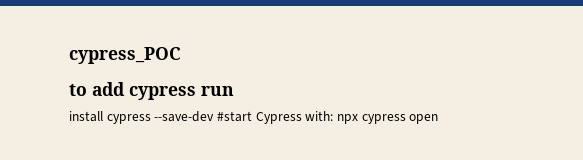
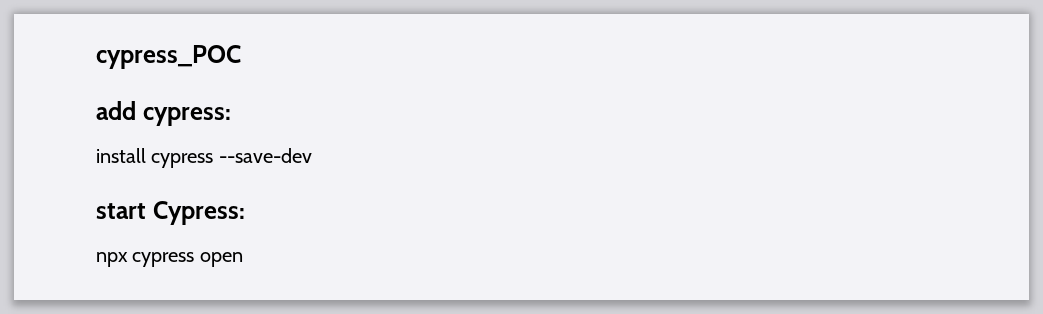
[69,82,234,100] to add cypress run -> [96,101,231,126] add cypress:
[216,111,334,124] #start Cypress with: -> [96,201,245,225] // start Cypress: //

